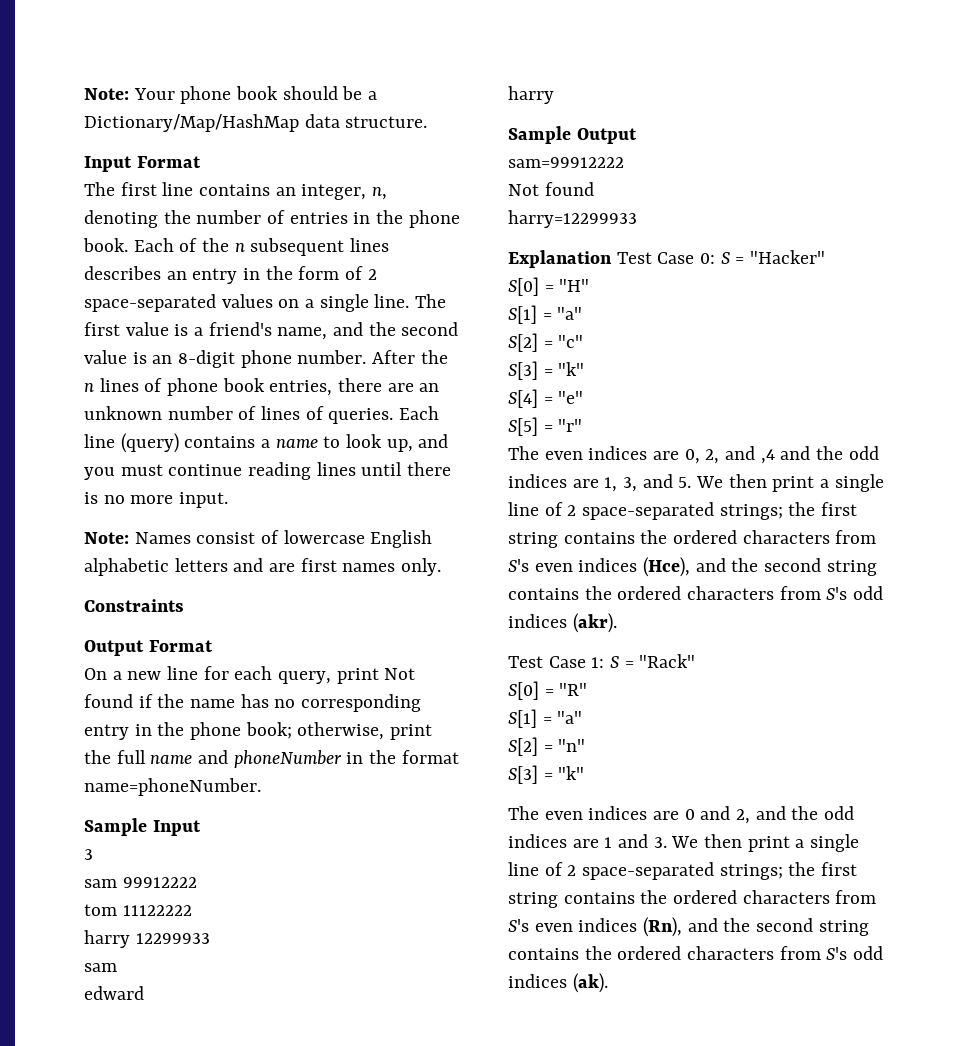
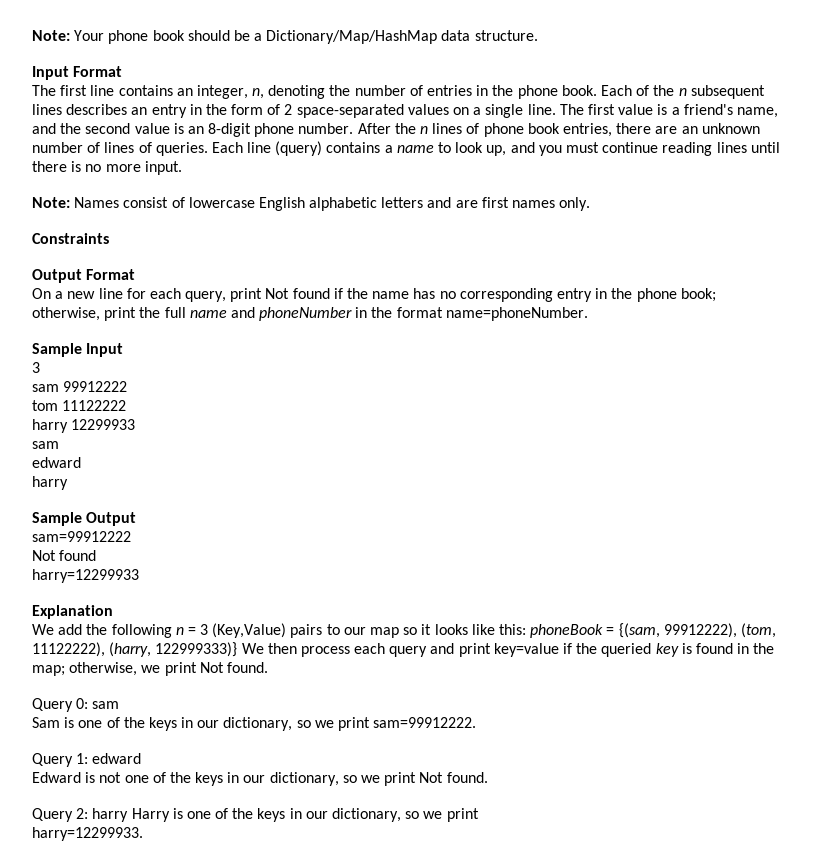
[616,250,826,264] [508,277,590,296] [508,305,583,324] [508,333,584,352] [508,361,585,380] [508,389,584,408] [508,417,583,436] [508,446,879,464] [508,474,884,492] [508,502,858,520] [508,530,877,548] [508,557,877,577] [508,586,884,600] [508,613,617,633] [508,654,696,668] [508,681,588,700] [508,709,583,728] [508,737,586,756] [508,765,585,784] [508,806,855,824] [508,834,860,852] [508,862,858,880] [508,890,877,908] [508,917,869,937] [508,946,884,960] [508,973,608,993] Test Case 0: S = "Hacker" // S[0] = "H" // S[1] = "a" // S[2] = "c" // S[3] = "k" // S[4] = "e" // S[5] = "r" // The even indices are 0, 2, and ,4 and the odd indices are 1, 3, and 5. We then print a single line of 2 space-separated strings; the first string contains the ordered characters from S's even indices (Hce), and the second string contains the ordered characters from S's odd indices (akr). // Test Case 1: S = "Rack" // S[0] = "R" // S[1] = "a" // S[2] = "n" // S[3] = "k" // The even indices are 0 and 2, and the odd indices are 1 and 3. We then print a single line of 2 space-separated strings; the first string contains the ordered characters from S's even indices (Rn), and the second string contains the ordered characters from S's odd indices (ak). -> [32,623,776,638] [32,642,775,657] [32,662,268,676] [32,698,120,712] [32,717,477,731] [32,753,142,767] [32,772,488,786] [32,808,479,822] [32,827,143,841] // We add the following n = 3 (Key,Value) pairs to our map so it looks like this: phoneBook = {(sam, 99912222), (tom, 11122222), (harry, 122999333)} We then process each query and print key=value if the queried key is found in the map; otherwise, we print Not found. // Query 0: sam // Sam is one of the keys in our dictionary, so we print sam=99912222. // Query 1: edward // Edward is not one of the keys in our dictionary, so we print Not found. // Query 2: harry Harry is one of the keys in our dictionary, so we print // harry=12299933.

